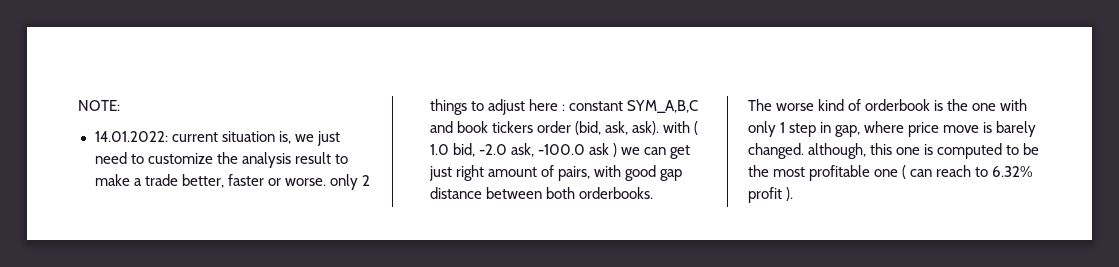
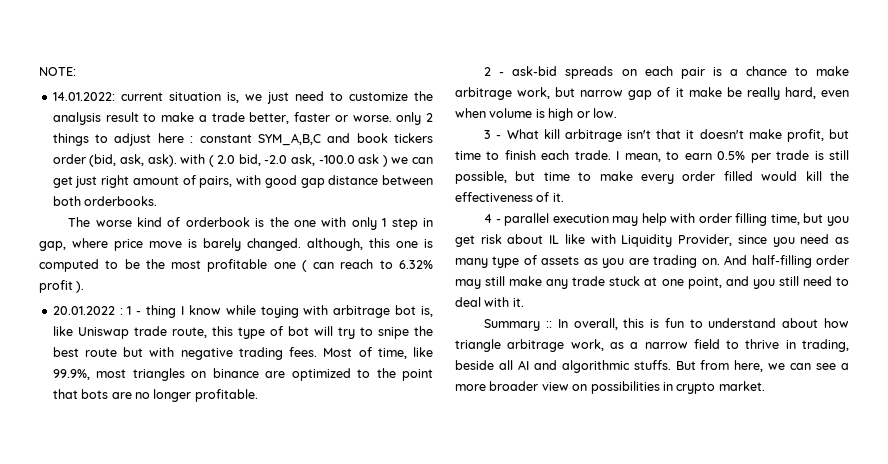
[429,144,449,155] 1.0 -> [217,155,236,164] 2.0
(794, 194) none -> [52,305,434,318] [52,326,433,339] [52,347,434,360] [52,368,434,381] [52,389,258,402] [484,66,849,79] [455,87,849,100] [455,108,617,121] [484,129,849,142] [455,150,849,163] [455,171,849,184] [455,192,564,202] [484,213,849,226] [455,234,849,247] [455,255,849,268] [455,276,849,289] [455,297,524,307] [484,318,849,331] [455,339,850,352] [455,360,849,373] [455,381,765,394] // 20.01.2022 : 1 - thing I know while toying with arbitrage bot is, like Uniswap trade route, this type of bot will try to snipe the best route but with negative trading fees. Most of time, like 99.9%, most triangles on binance are optimized to the point that bots are no longer profitable. // 2 - ask-bid spreads on each pair is a chance to make arbitrage work, but narrow gap of it make be really hard, even when volume is high or low. // 3 - What kill arbitrage isn't that it doesn't make profit, but time to finish each trade. I mean, to earn 0.5% per trade is still possible, but time to make every order filled would kill the effectiveness of it. // 4 - parallel execution may help with order filling time, but you get risk about IL like with Liquidity Provider, since you need as many type of assets as you are trading on. And half-filling order may still make any trade stuck at one point, and you still need to deal with it. // Summary :: In overall, this is fun to understand about how triangle arbitrage work, as a narrow field to thrive in trading, beside all AI and algorithmic stuffs. But from here, we can see a more broader view on possibilities in crypto market.

